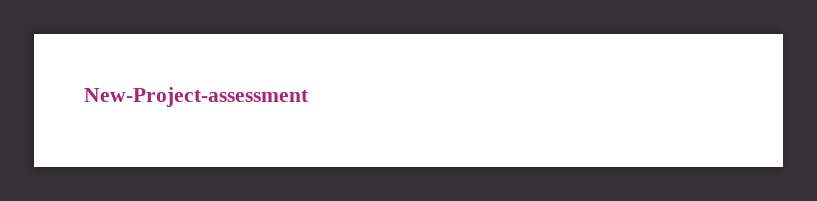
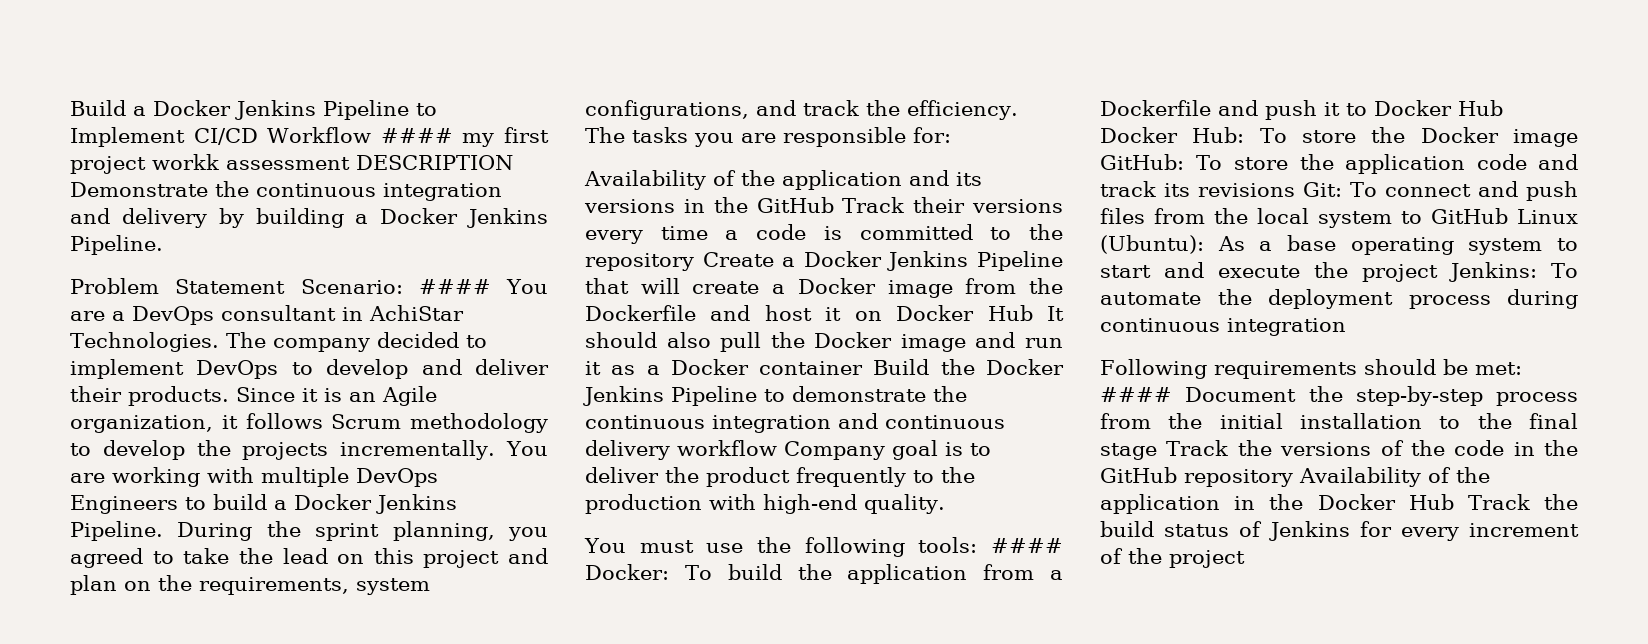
[84,87,309,107] New-Project-assessment -> [70,100,437,120] [70,127,549,147] [70,154,513,174] [70,181,502,201] [70,208,548,228] [70,235,163,255] [70,278,549,294] [70,305,464,325] [70,332,487,352] [70,359,549,379] [70,386,437,406] [70,413,548,433] [70,440,549,460] [70,467,438,487] [70,494,457,514] [70,521,548,541] [70,548,548,568] [70,575,430,595] [585,100,1018,120] [585,127,951,147] [584,170,982,190] [584,197,1063,213] [585,224,1063,244] [585,251,1063,271] [585,278,1063,298] [585,305,1064,321] [585,332,1063,352] [585,359,1064,375] [583,386,967,406] [585,413,1005,433] [585,440,991,460] [585,467,975,487] [585,494,945,514] [584,537,1063,557] [585,564,1063,584] [1100,100,1503,120] [1100,127,1578,147] [1100,154,1578,174] [1100,181,1578,201] [1100,208,1578,228] [1100,235,1578,255] [1100,262,1579,282] [1100,289,1578,309] [1100,318,1346,336] [1100,359,1522,379] [1100,386,1578,406] [1100,413,1578,429] [1100,440,1578,460] [1100,467,1490,487] [1100,494,1578,514] [1100,521,1579,541] [1100,548,1245,568] Build a Docker Jenkins Pipeline to Implement CI/CD Workflow #### my first project workk assessment DESCRIPTION Demonstrate the continuous integration and delivery by building a Docker Jenkins Pipeline. // Problem Statement Scenario: #### You are a DevOps consultant in AchiStar Technologies. The company decided to implement DevOps to develop and deliver their products. Since it is an Agile organization, it follows Scrum methodology to develop the projects incrementally. You are working with multiple DevOps Engineers to build a Docker Jenkins Pipeline. During the sprint planning, you agreed to take the lead on this project and plan on the requirements, system configurations, and track the efficiency. The tasks you are responsible for: // Availability of the application and its versions in the GitHub Track their versions every time a code is committed to the repository Create a Docker Jenkins Pipeline that will create a Docker image from the Dockerfile and host it on Docker Hub It should also pull the Docker image and run it as a Docker container Build the Docker Jenkins Pipeline to demonstrate the continuous integration and continuous delivery workflow Company goal is to deliver the product frequently to the production with high-end quality. // You must use the following tools: #### Docker: To build the application from a Dockerfile and push it to Docker Hub Docker Hub: To store the Docker image GitHub: To store the application code and track its revisions Git: To connect and push files from the local system to GitHub Linux (Ubuntu): As a base operating system to start and execute the project Jenkins: To automate the deployment process during continuous integration // Following requirements should be met: #### Document the step-by-step process from the initial installation to the final stage Track the versions of the code in the GitHub repository Availability of the application in the Docker Hub Track the build status of Jenkins for every increment of the project

